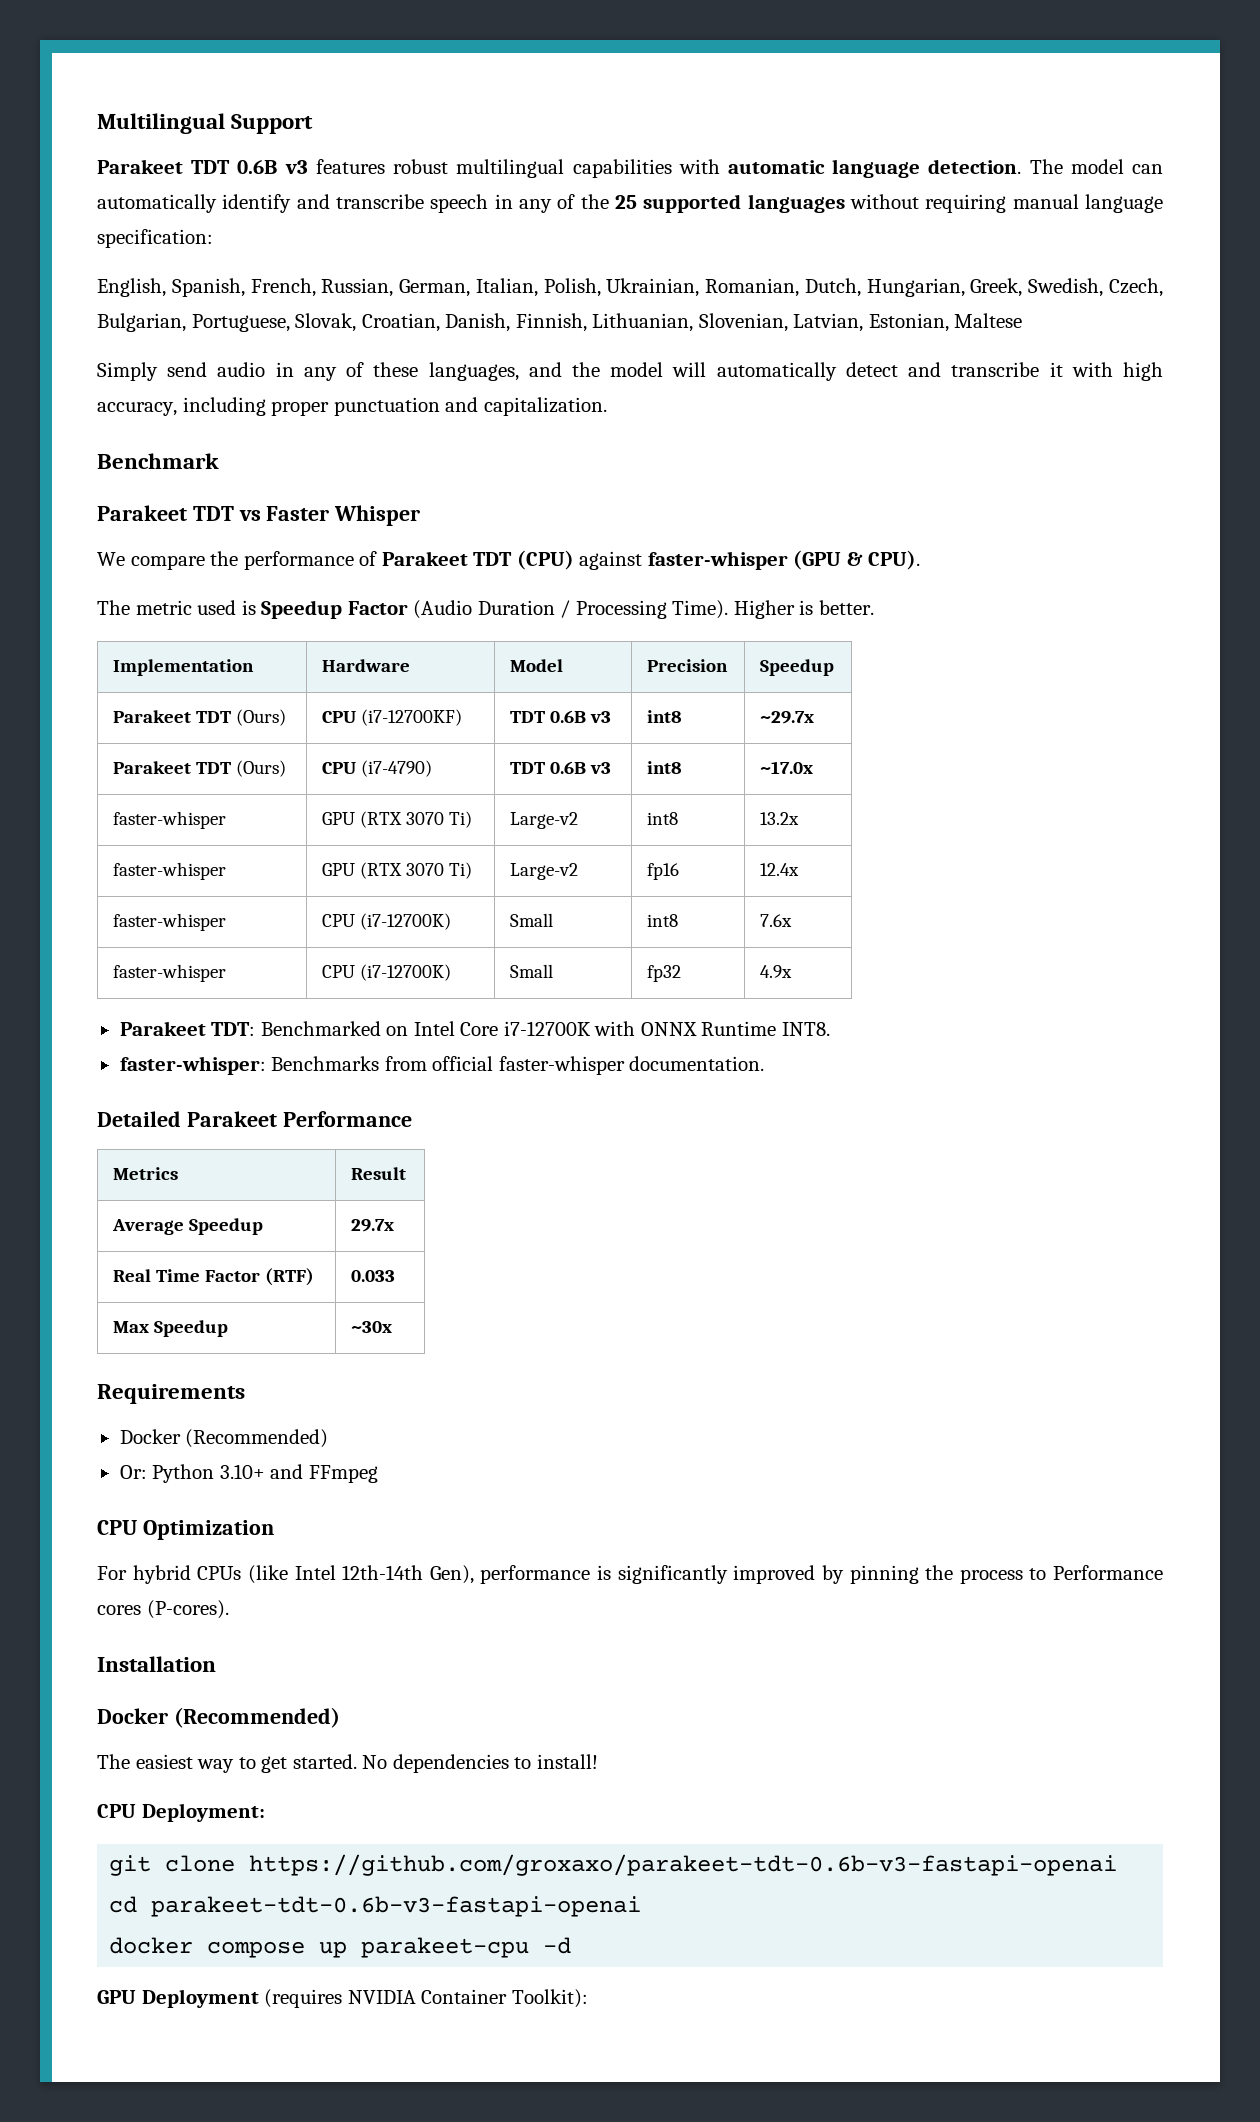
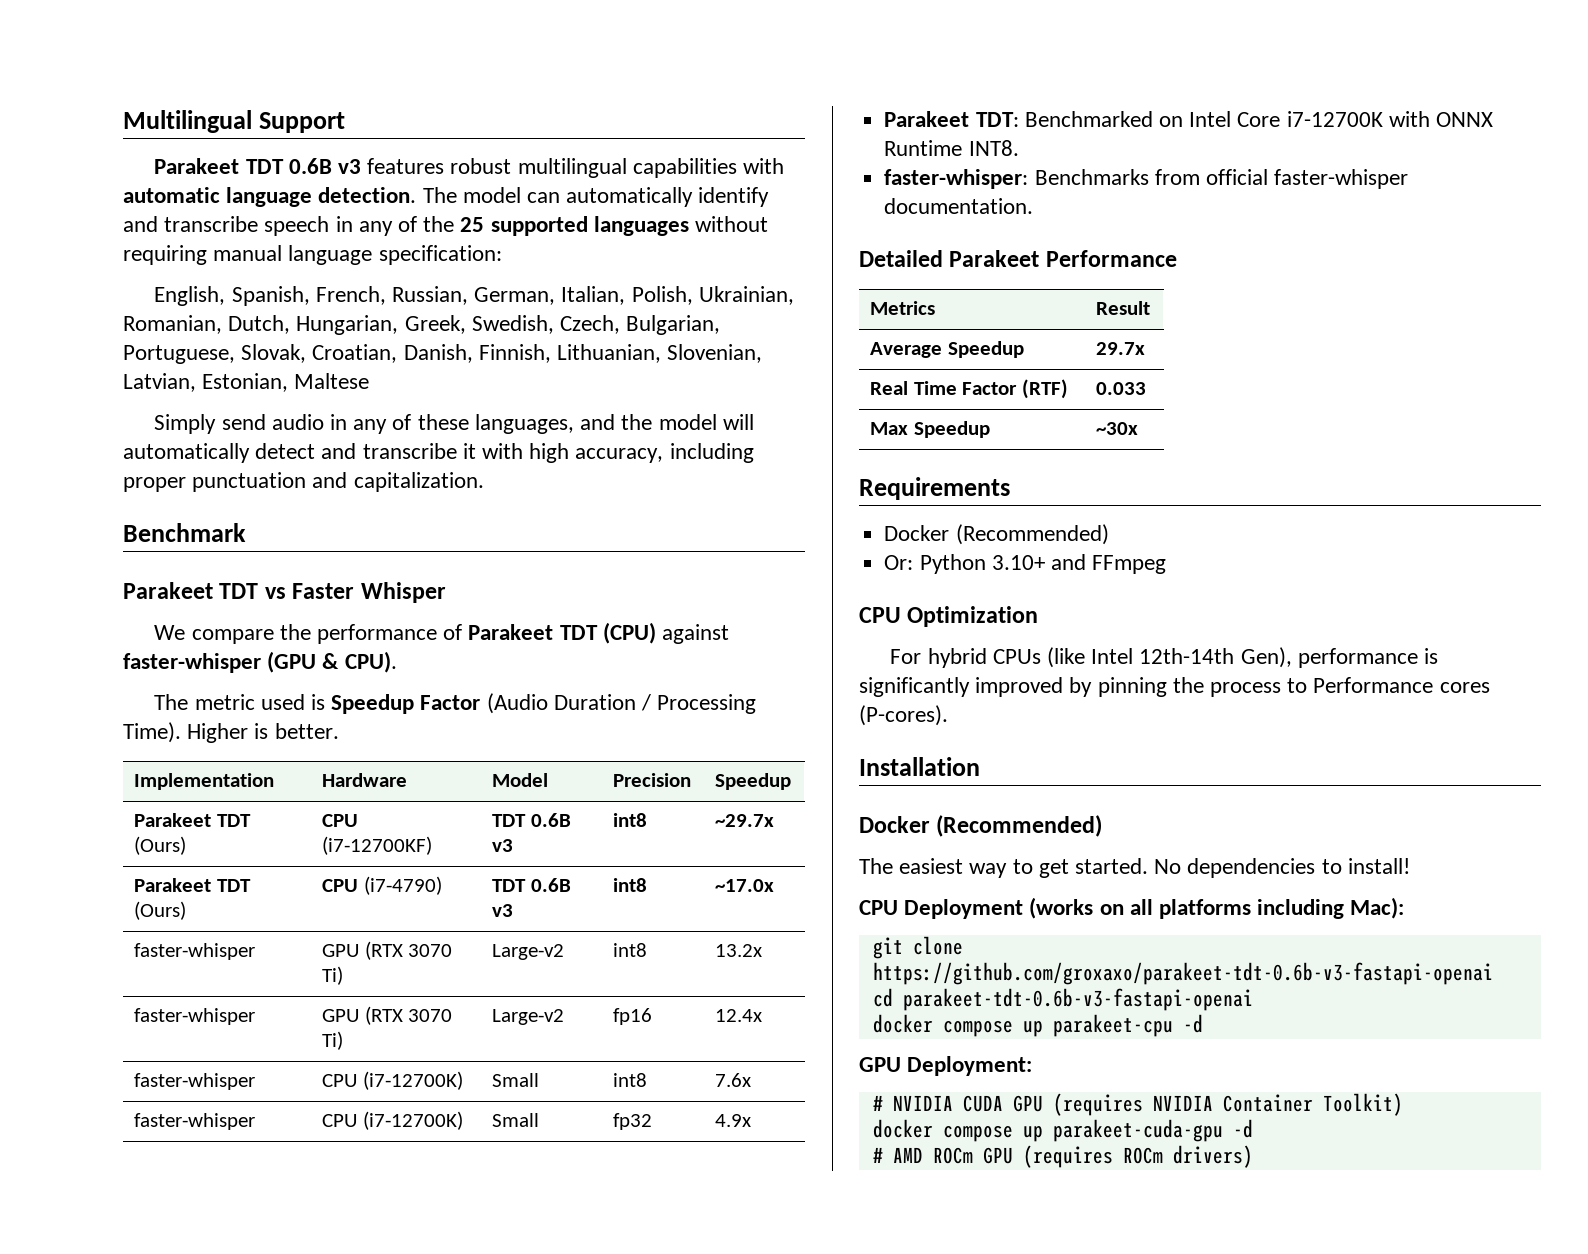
[141,1803,265,1822] Deployment: -> [904,897,1405,919] Deployment (works on all platforms including Mac):
[141,1989,588,2008] Deployment (requires NVIDIA Container Toolkit): -> [907,1056,1033,1076] [872,1093,1403,1116] [872,1119,1253,1142] [872,1145,1253,1168] Deployment: // # NVIDIA CUDA GPU (requires NVIDIA Container Toolkit) // docker compose up parakeet-cuda-gpu -d // # AMD ROCm GPU (requires ROCm drivers)

